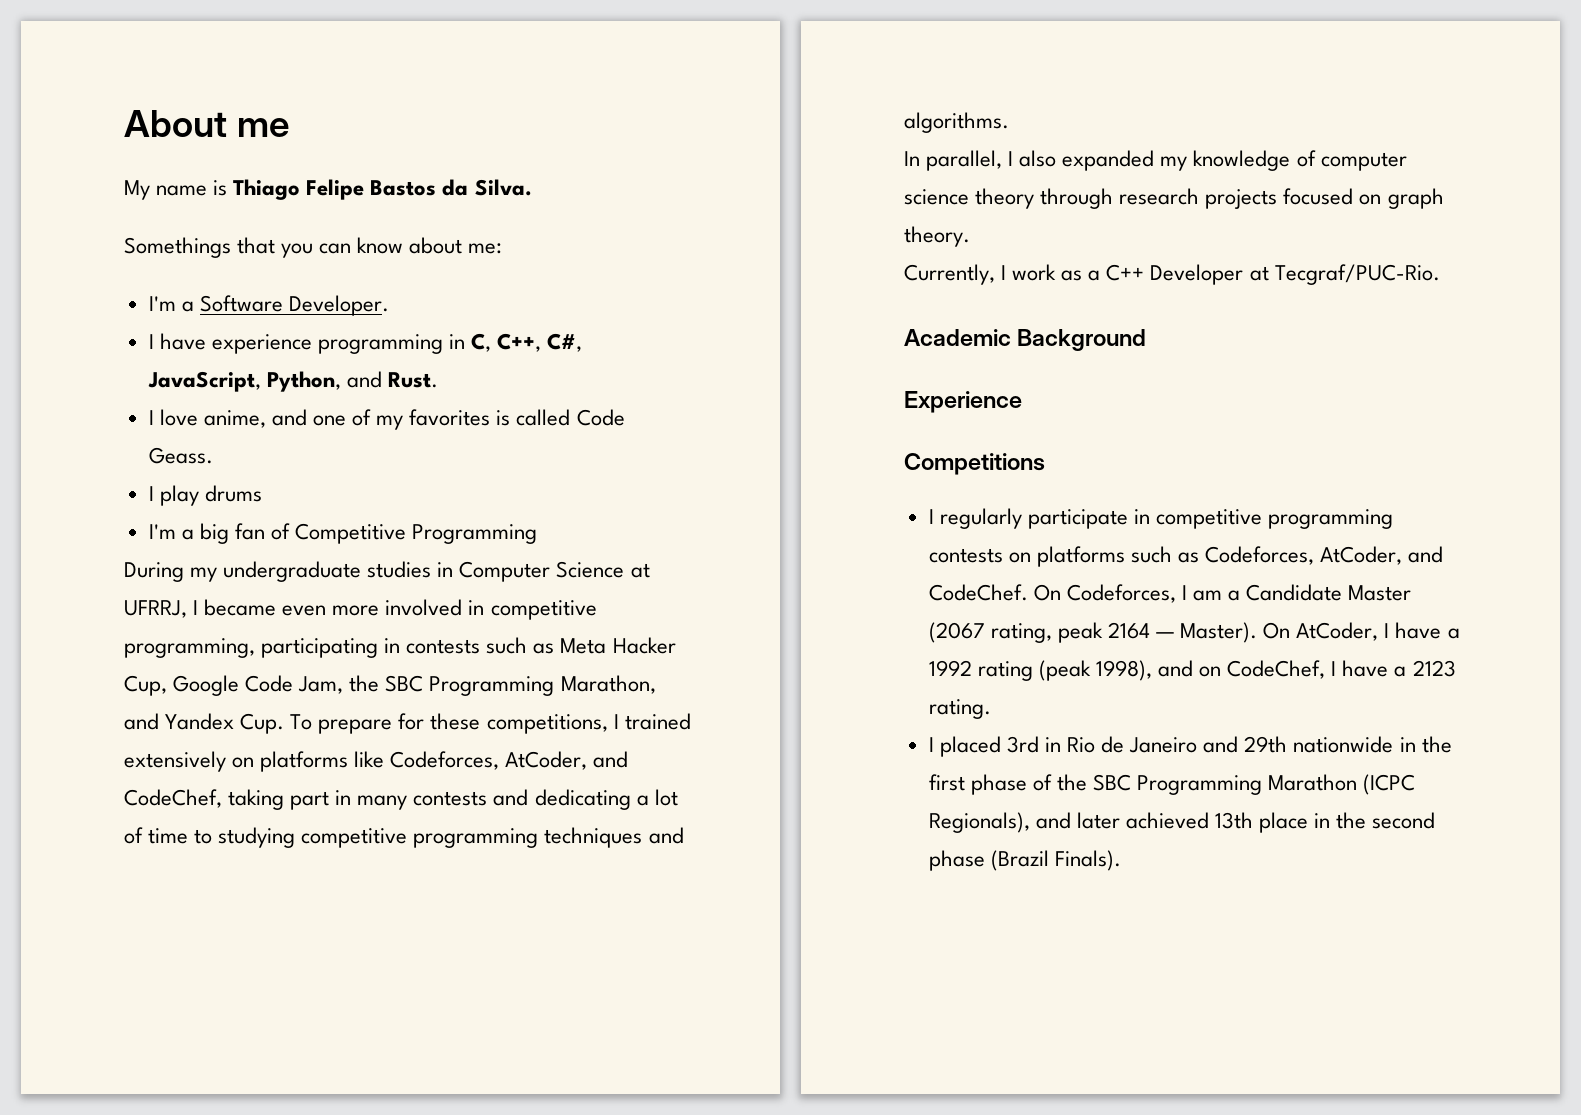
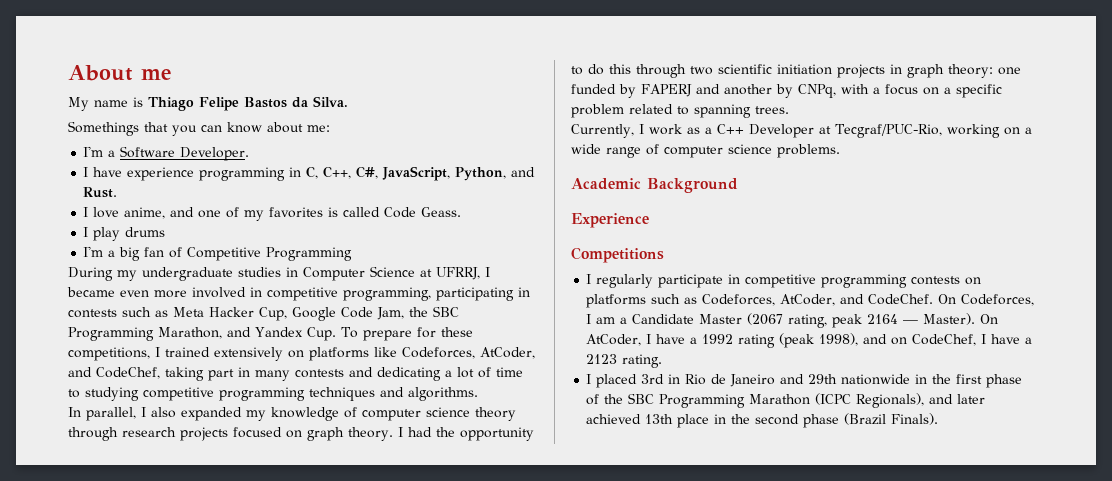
(970, 236) none -> [397,427,534,441] [571,64,1021,78] [571,84,1002,98] [571,104,789,118] I had the opportunity to do this through two scientific initiation projects in graph theory: one funded by FAPERJ and another by CNPq, with a focus on a specific problem related to spanning trees.
[1274,264,1440,285] Tecgraf/PUC-Rio. -> [834,124,1032,138] [571,144,840,158] Tecgraf/PUC-Rio, working on a wide range of computer science problems.

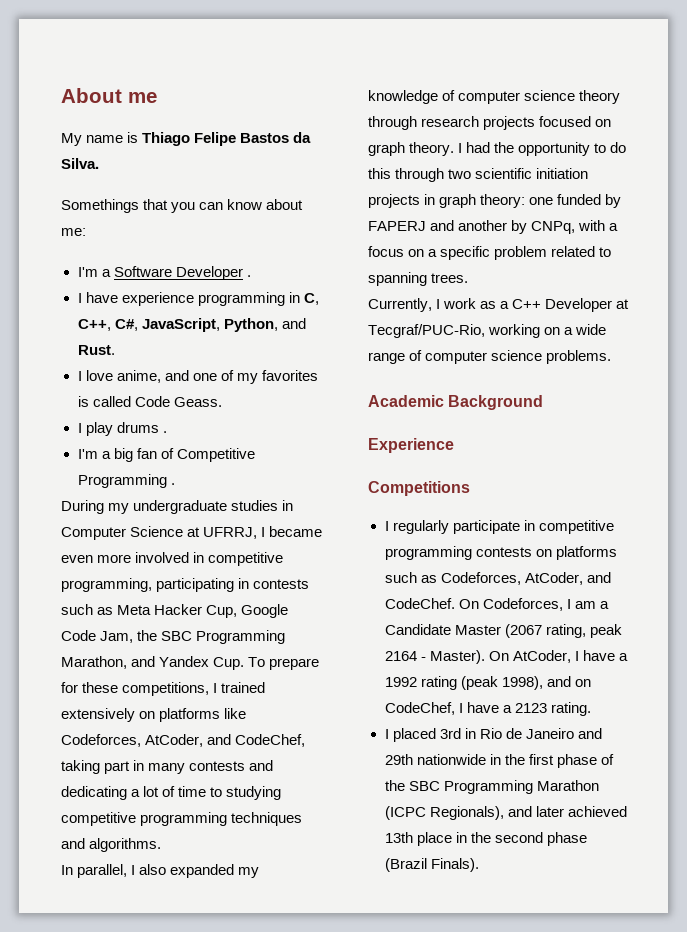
[180,147,250,161] Developer. -> [175,266,251,280] Developer .
(166, 232) none -> [162,431,167,433] .
(353, 254) none -> [170,483,175,485] .
[903,320,919,324] — -> [420,657,426,661] -

